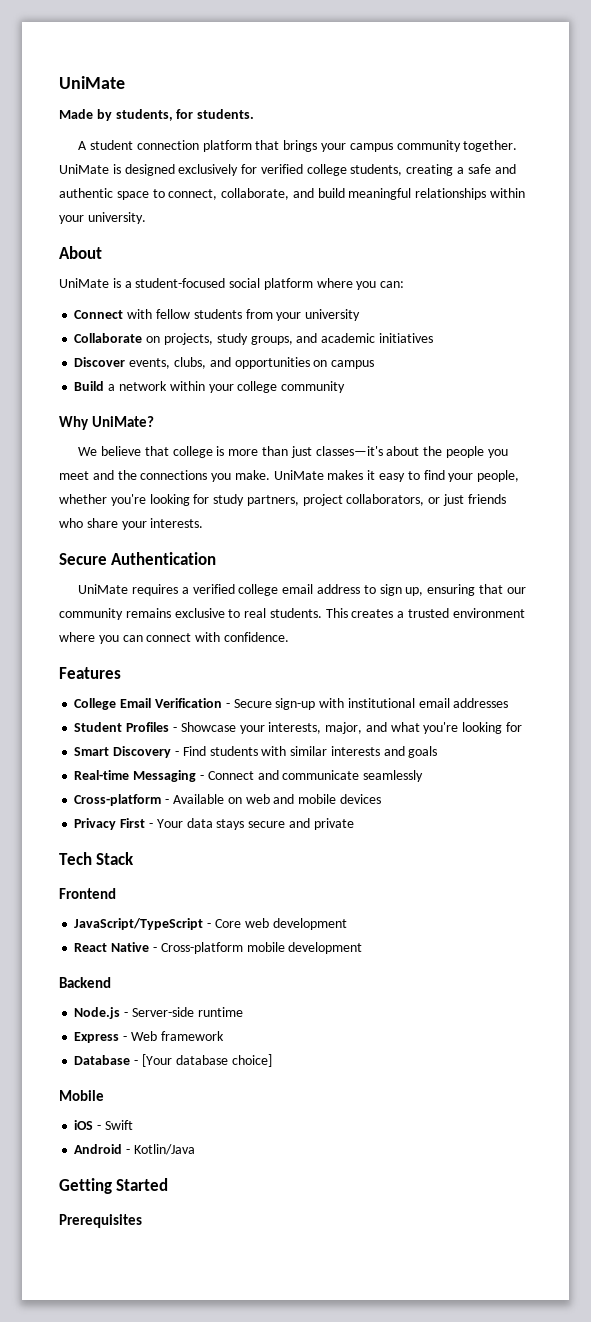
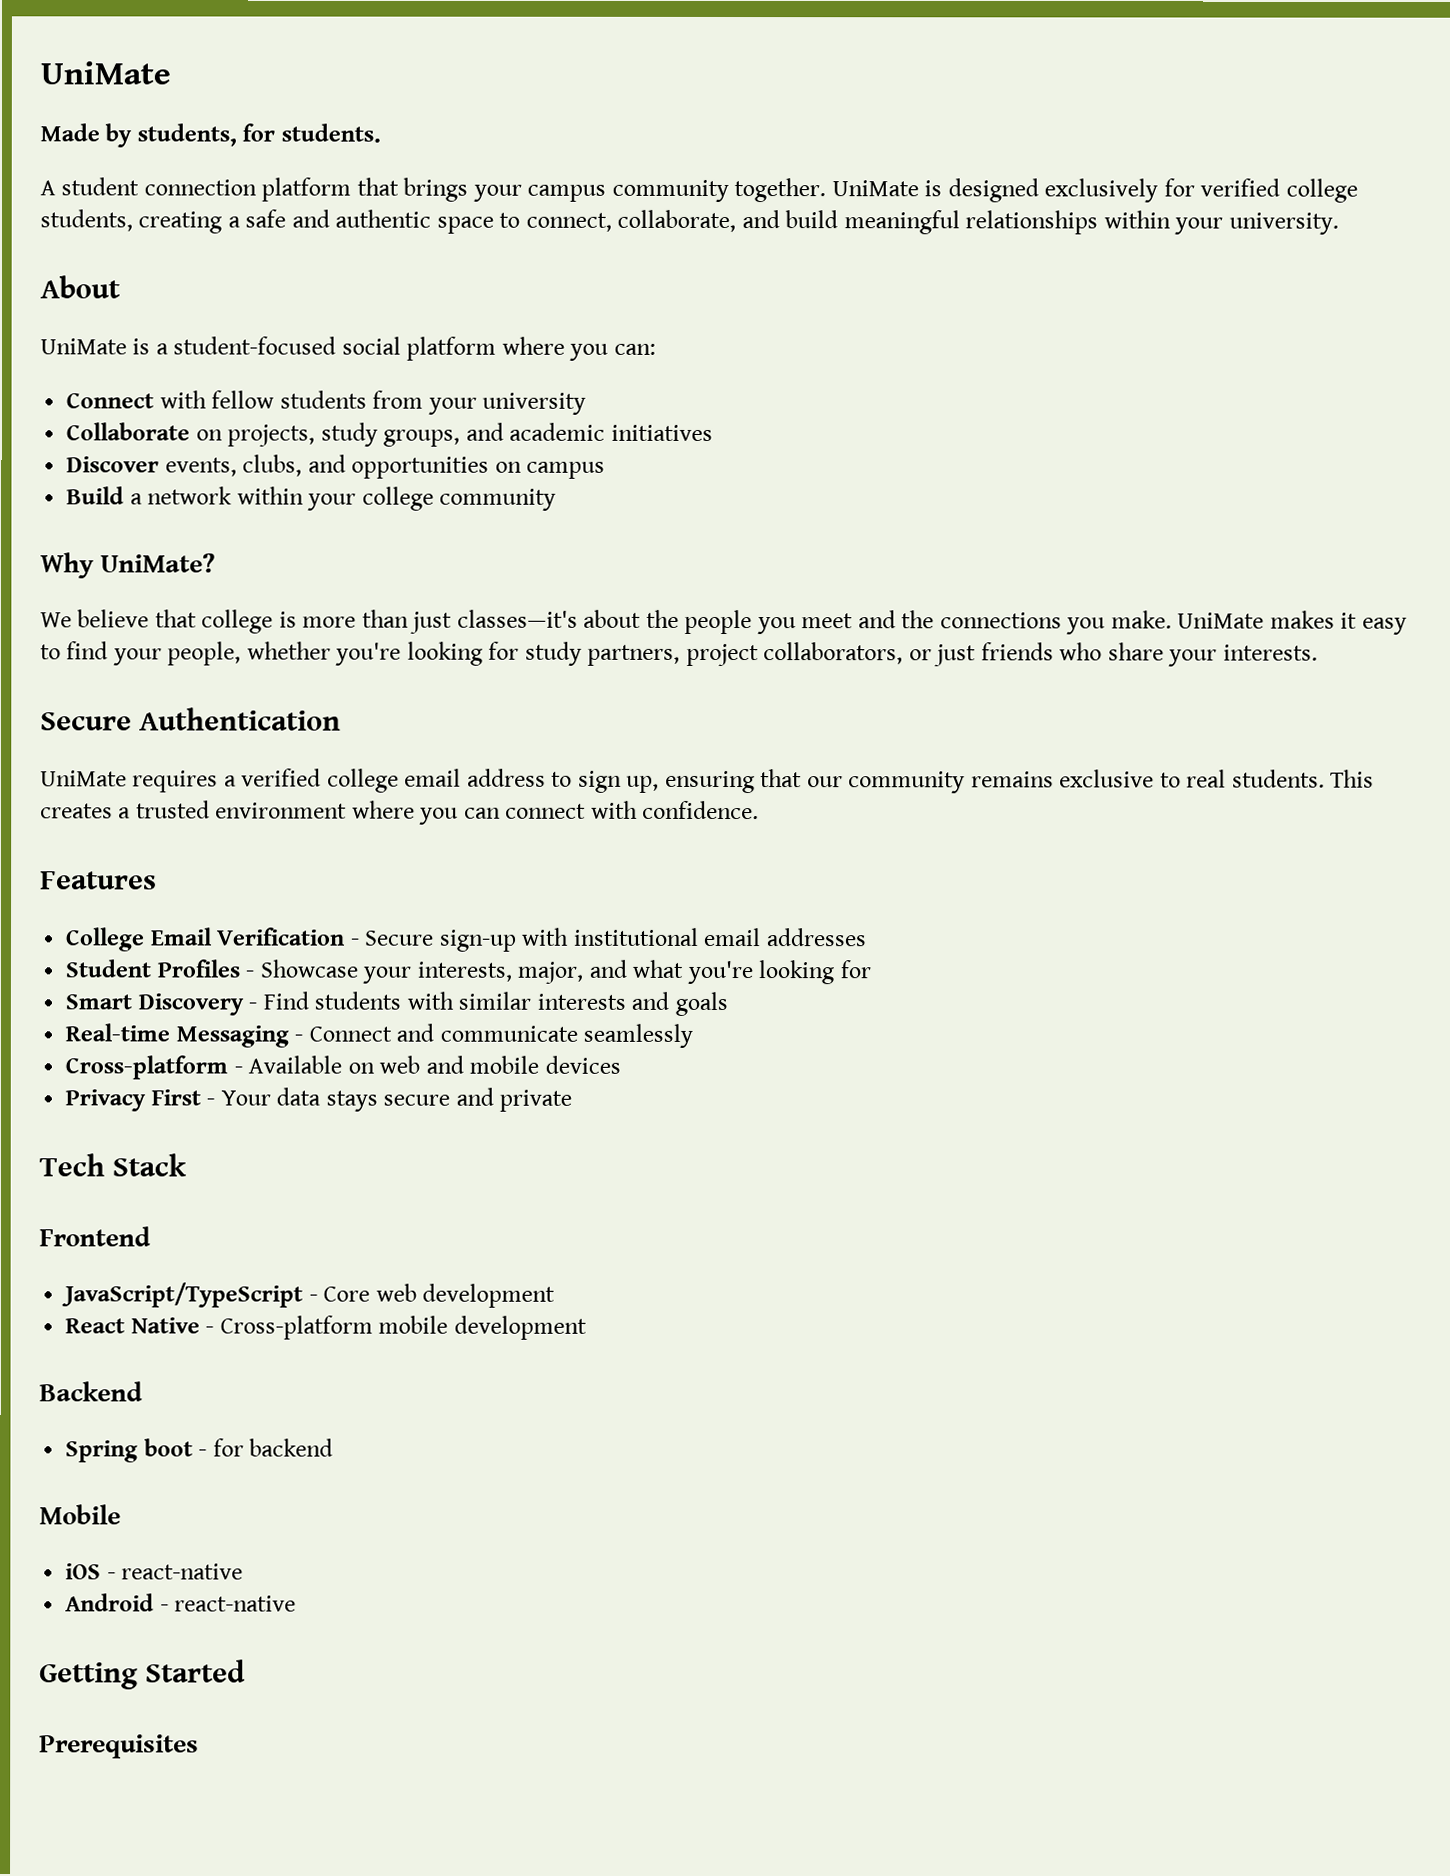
[74,1007,243,1019] [74,1031,224,1043] [74,1054,272,1067] Node.js - Server-side runtime // Express - Web framework // Database - [Your database choice] -> [65,1438,334,1463] Spring boot - for backend
[104,1120,133,1130] Swift -> [121,1563,244,1580] react-native
[133,1144,195,1155] Kotlin/Java -> [174,1595,297,1612] react-native

